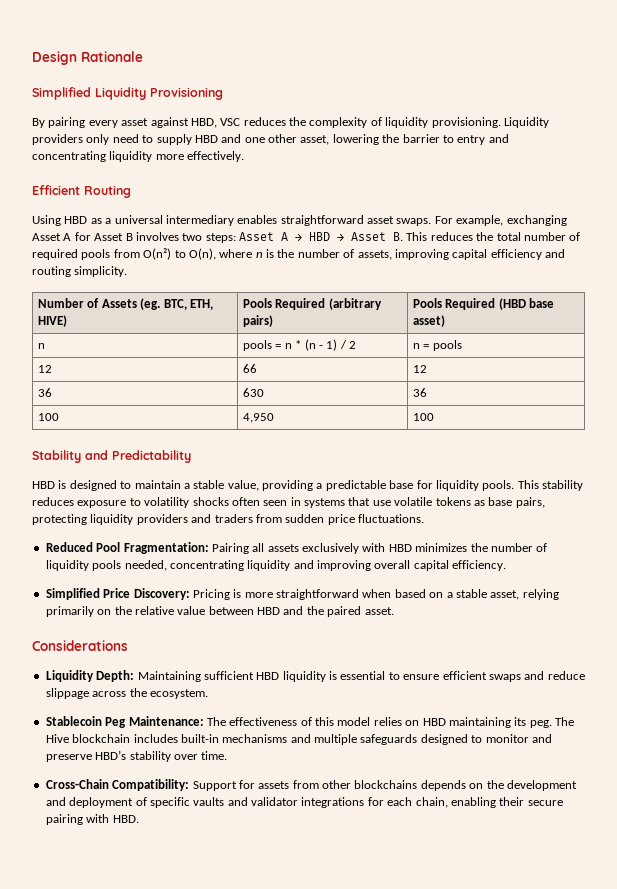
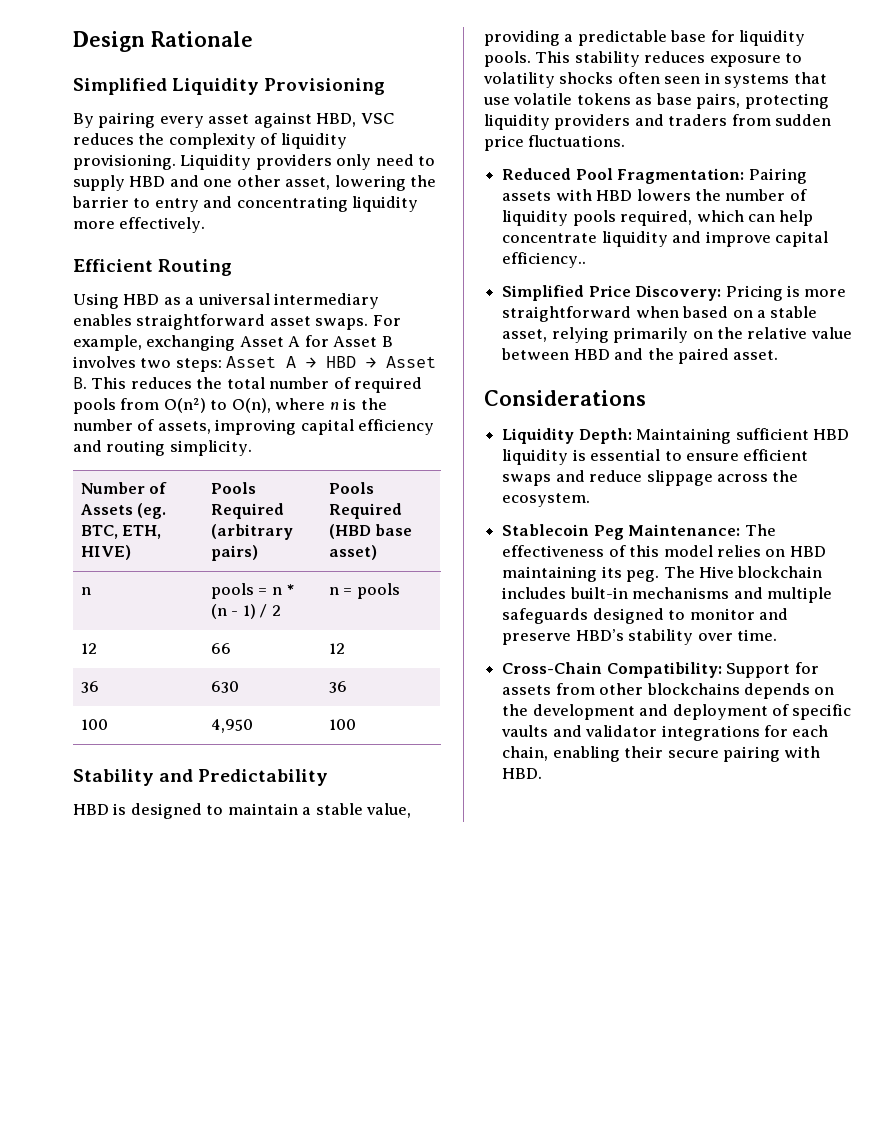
[252,543,359,554] all assets exclusively -> [502,191,552,201] assets
[415,543,468,552] minimizes -> [636,189,691,201] lowers
[124,560,507,571] needed, concentrating liquidity and improving overall capital efficiency. -> [620,210,814,226] [502,231,828,247] [502,252,587,268] required, which can help concentrate liquidity and improve capital efficiency..

